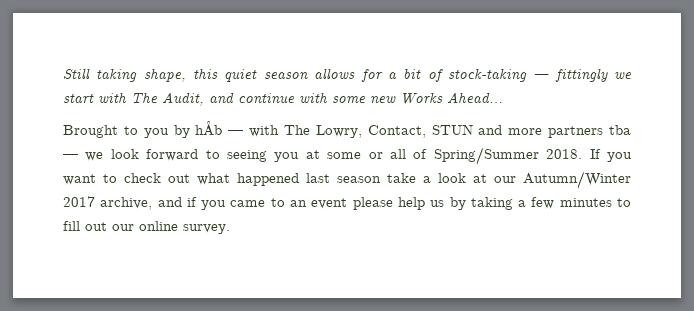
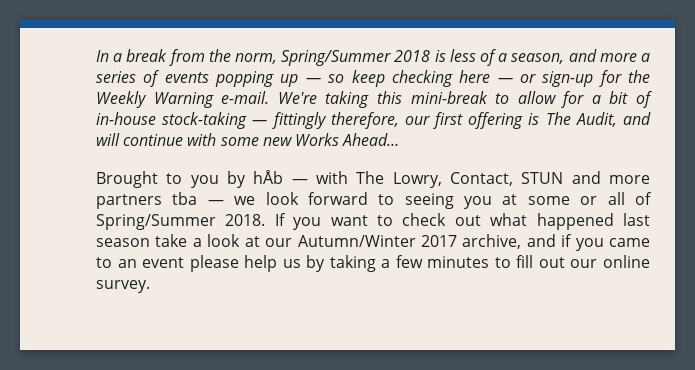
[63,68,356,82] Still taking shape, this quiet season allows -> [96,49,650,66] [96,70,650,87] [96,91,557,108] In a break from the norm, Spring/Summer 2018 is less of a season, and more a series of events popping up — so keep checking here — or sign-up for the Weekly Warning e-mail. We're taking this mini-break to allow
(443, 75) none -> [96,112,156,125] in-house
[613,72,632,79] [63,92,127,103] we start with -> [330,112,540,129] therefore, our first offering is
(234, 98) none -> [96,133,120,146] will

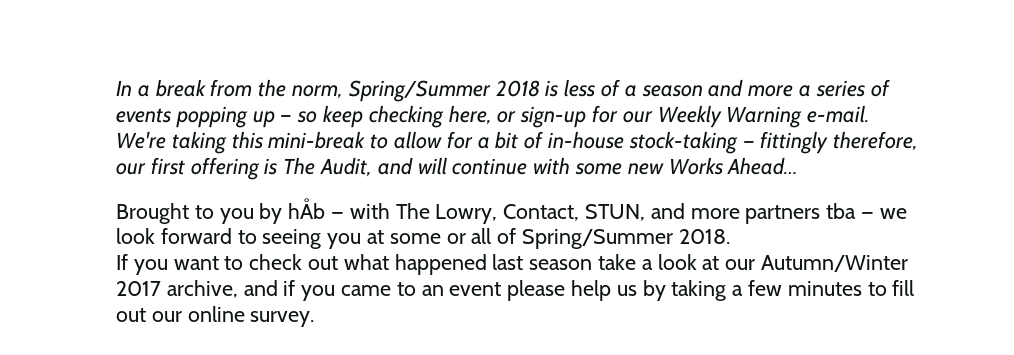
[511,53,565,64] season, -> [641,85,703,97] season
[459,70,513,83] here — -> [448,105,492,125] here,
[627,70,650,83] the -> [622,111,653,123] our
[521,172,564,184] STUN -> [585,204,646,221] STUN,
(266, 220) none -> (730, 236) //

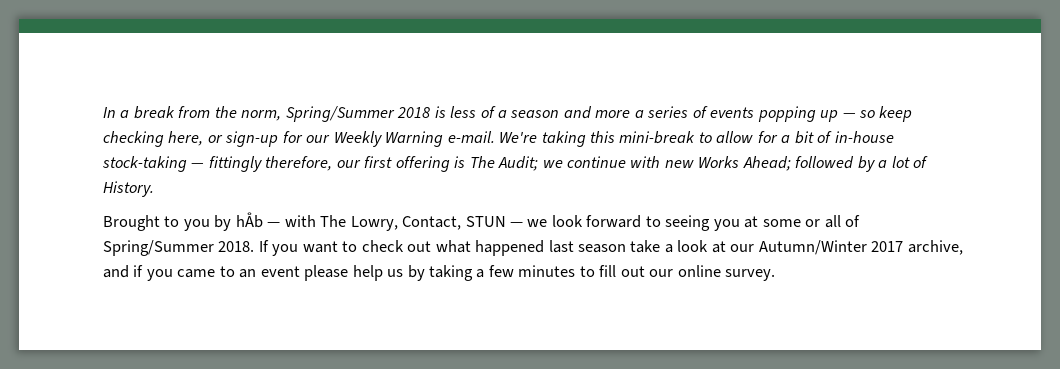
[320,157,447,177] Audit, and will -> [498,156,563,171] Audit; we
[575,163,623,175] some -> (661, 162) none
[727,157,799,175] Ahead… -> [742,156,929,172] [103,181,154,197] Ahead; followed by a lot of History.
[585,203,857,224] STUN, and more partners tba -> [465,216,506,227] STUN
(730, 236) // -> (255, 246) none

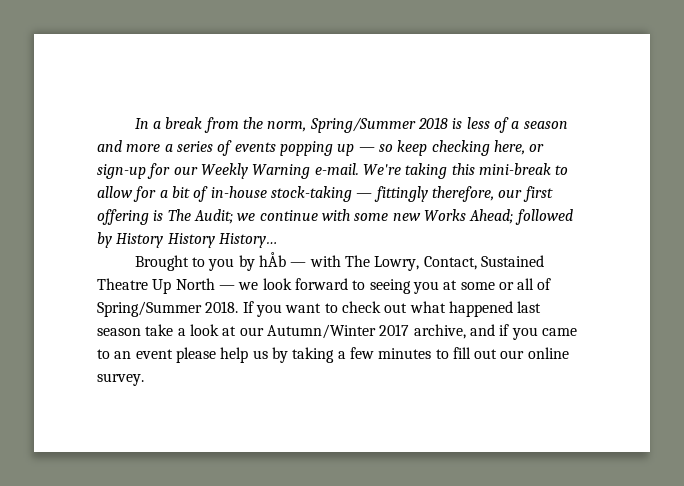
(661, 162) none -> [354,213,389,221] some
[878,156,929,168] [103,181,154,197] a lot of History. -> [116,233,278,248] History History History…
[465,216,506,227] STUN -> [480,255,544,267] [97,278,215,294] Sustained Theatre Up North

